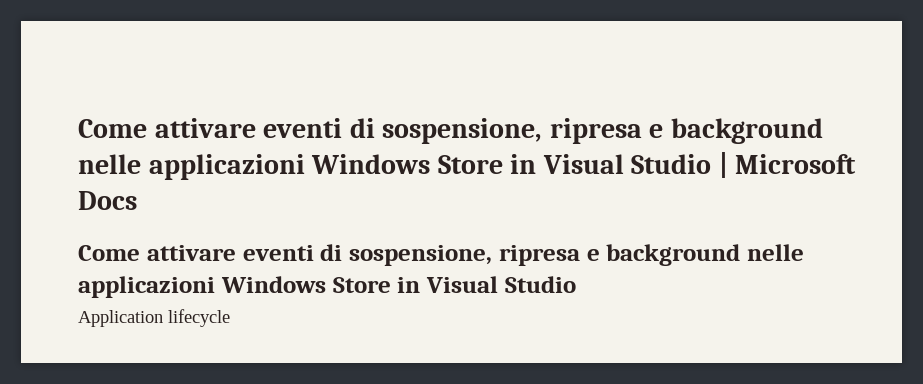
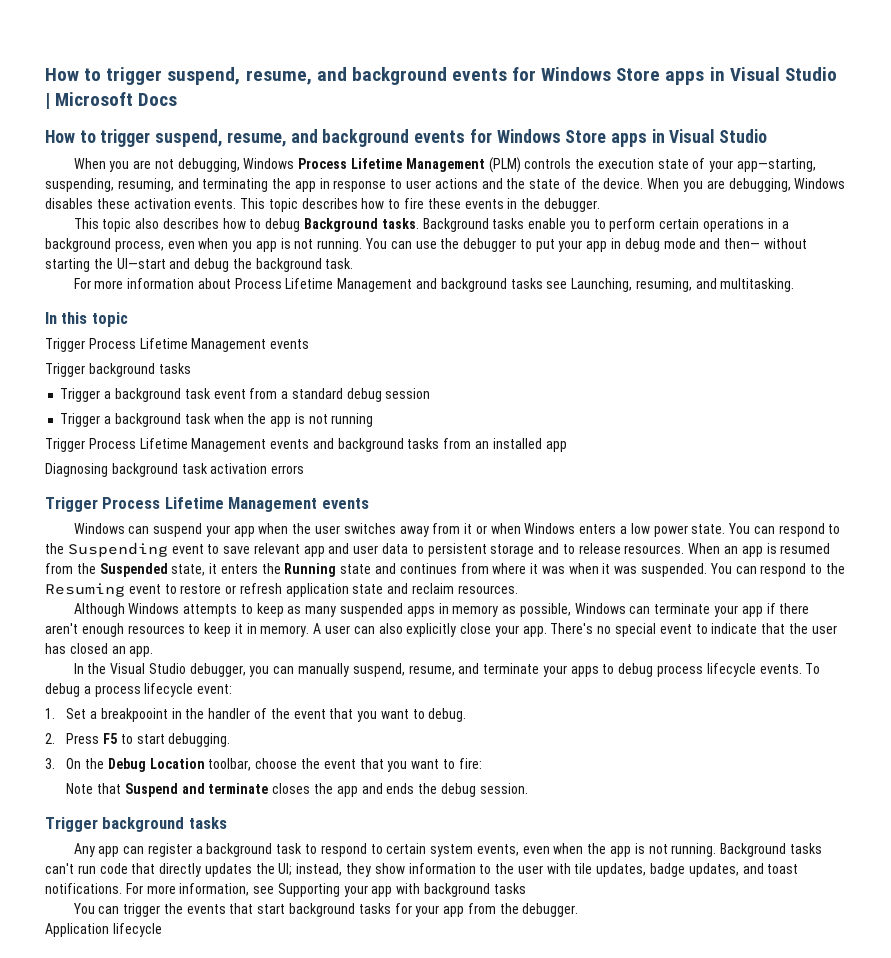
[78,118,823,144] [78,154,503,180] Come attivare eventi di sospensione, ripresa e background nelle applicazioni Windows Store -> [45,67,705,85] How to trigger suspend, resume, and background events for Windows Store apps
[78,244,804,266] [78,276,576,298] Come attivare eventi di sospensione, ripresa e background nelle applicazioni Windows Store in Visual Studio -> [45,129,768,147] [73,157,816,173] [45,178,846,192] [45,198,600,212] [73,218,789,232] [45,238,807,252] [45,258,354,272] [73,278,795,292] [45,312,128,327] [45,338,310,352] [45,363,191,377] [60,388,431,402] [60,413,374,427] [45,438,567,452] [45,463,305,477] [45,497,369,512] [73,523,841,537] [45,542,831,557] [45,563,845,577] [45,583,518,597] [73,603,810,617] [45,623,837,637] [45,643,154,657] [73,663,821,677] [45,683,233,697] [45,708,467,722] [45,733,231,747] [45,758,482,772] [66,783,528,797] [45,817,227,832] [73,843,822,857] [45,863,799,877] [45,883,526,897] [72,903,579,917] How to trigger suspend, resume, and background events for Windows Store apps in Visual Studio // When you are not debugging, Windows Process Lifetime Management (PLM) controls the execution state of your app—starting, suspending, resuming, and terminating the app in response to user actions and the state of the device. When you are debugging, Windows disables these activation events. This topic describes how to fire these events in the debugger. // This topic also describes how to debug Background tasks. Background tasks enable you to perform certain operations in a background process, even when you app is not running. You can use the debugger to put your app in debug mode and then— without starting the UI—start and debug the background task. // For more information about Process Lifetime Management and background tasks see Launching, resuming, and multitasking. // In this topic // Trigger Process Lifetime Management events // Trigger background tasks // Trigger a background task event from a standard debug session // Trigger a background task when the app is not running // Trigger Process Lifetime Management events and background tasks from an installed app // Diagnosing background task activation errors // Trigger Process Lifetime Management events // Windows can suspend your app when the user switches away from it or when Windows enters a low power state. You can respond to the Suspending event to save relevant app and user data to persistent storage and to release resources. When an app is resumed from the Suspended state, it enters the Running state and continues from where it was when it was suspended. You can respond to the Resuming event to restore or refresh application state and reclaim resources. // Although Windows attempts to keep as many suspended apps in memory as possible, Windows can terminate your app if there aren't enough resources to keep it in memory. A user can also explicitly close your app. There's no special event to indicate that the user has closed an app. // In the Visual Studio debugger, you can manually suspend, resume, and terminate your apps to debug process lifecycle events. To debug a process lifecycle event: // 1. Set a breakpooint in the handler of the event that you want to debug. // 2. Press F5 to start debugging. // 3. On the Debug Location toolbar, choose the event that you want to fire: // Note that Suspend and terminate closes the app and ends the debug session. // Trigger background tasks // Any app can register a background task to respond to certain system events, even when the app is not running. Background tasks can't run code that directly updates the UI; instead, they show information to the user with tile updates, badge updates, and toast notifications. For more information, see Supporting your app with background tasks // You can trigger the events that start background tasks for your app from the debugger.

